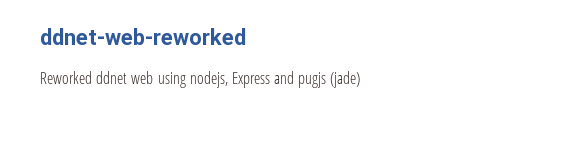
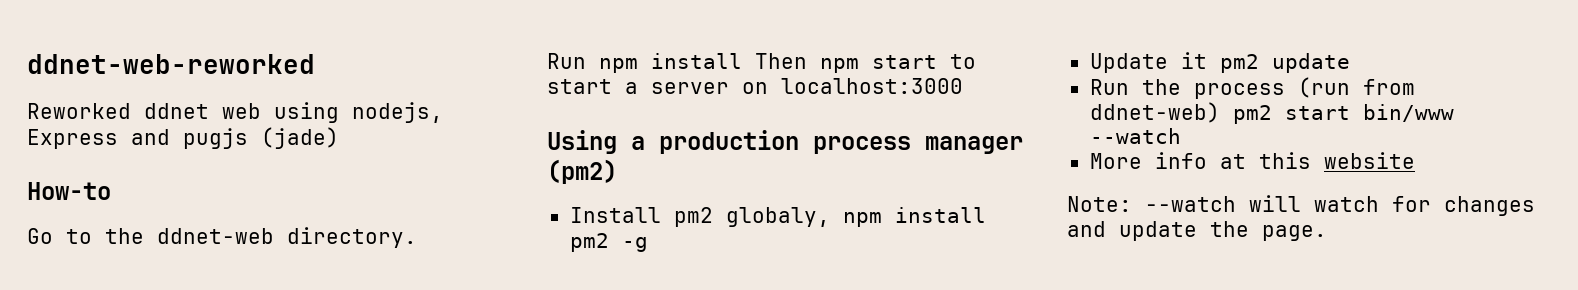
(361, 79) none -> [27,182,111,200] [27,227,417,248] [547,53,976,73] [547,78,963,94] [547,130,1023,154] [547,159,617,184] [569,207,986,227] [569,233,648,252] [1089,52,1350,73] [1089,77,1415,99] [1089,102,1454,124] [1089,128,1181,144] [1089,152,1415,169] [1067,195,1535,216] [1067,221,1327,241] // How-to // Go to the ddnet-web directory. // Run npm install Then npm start to start a server on localhost:3000 // Using a production process manager (pm2) // Install pm2 globaly, npm install pm2 -g // Update it pm2 update // Run the process (run from ddnet-web) pm2 start bin/www --watch // More info at this website // Note: --watch will watch for changes and update the page.

